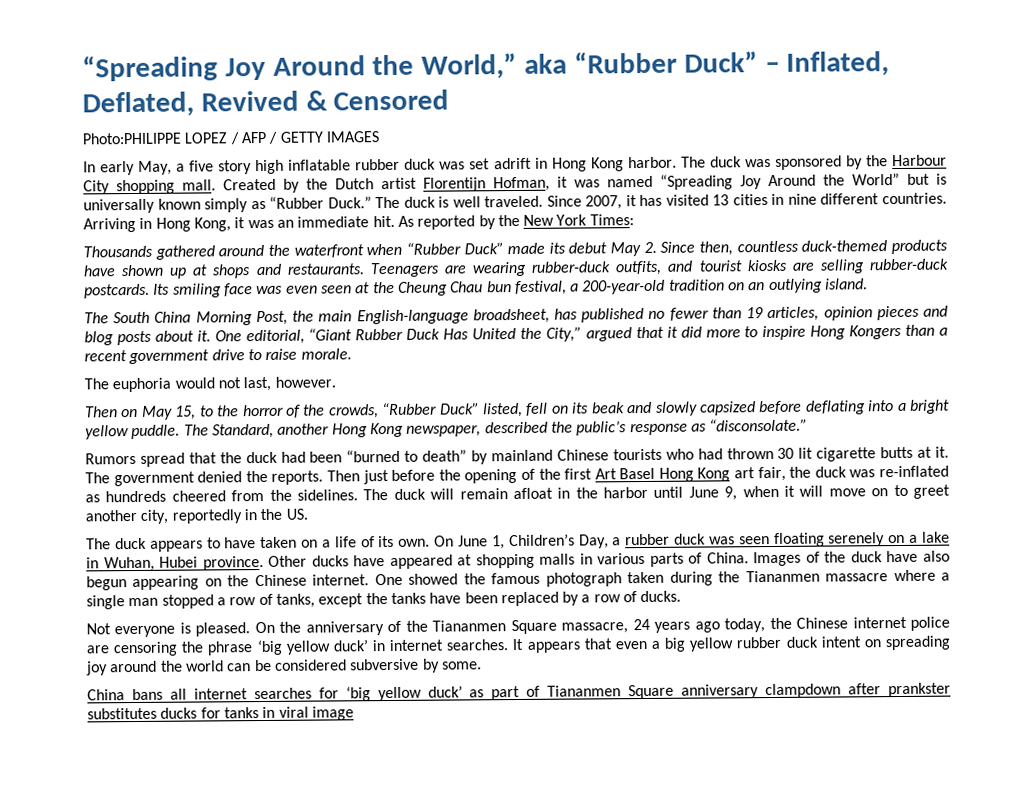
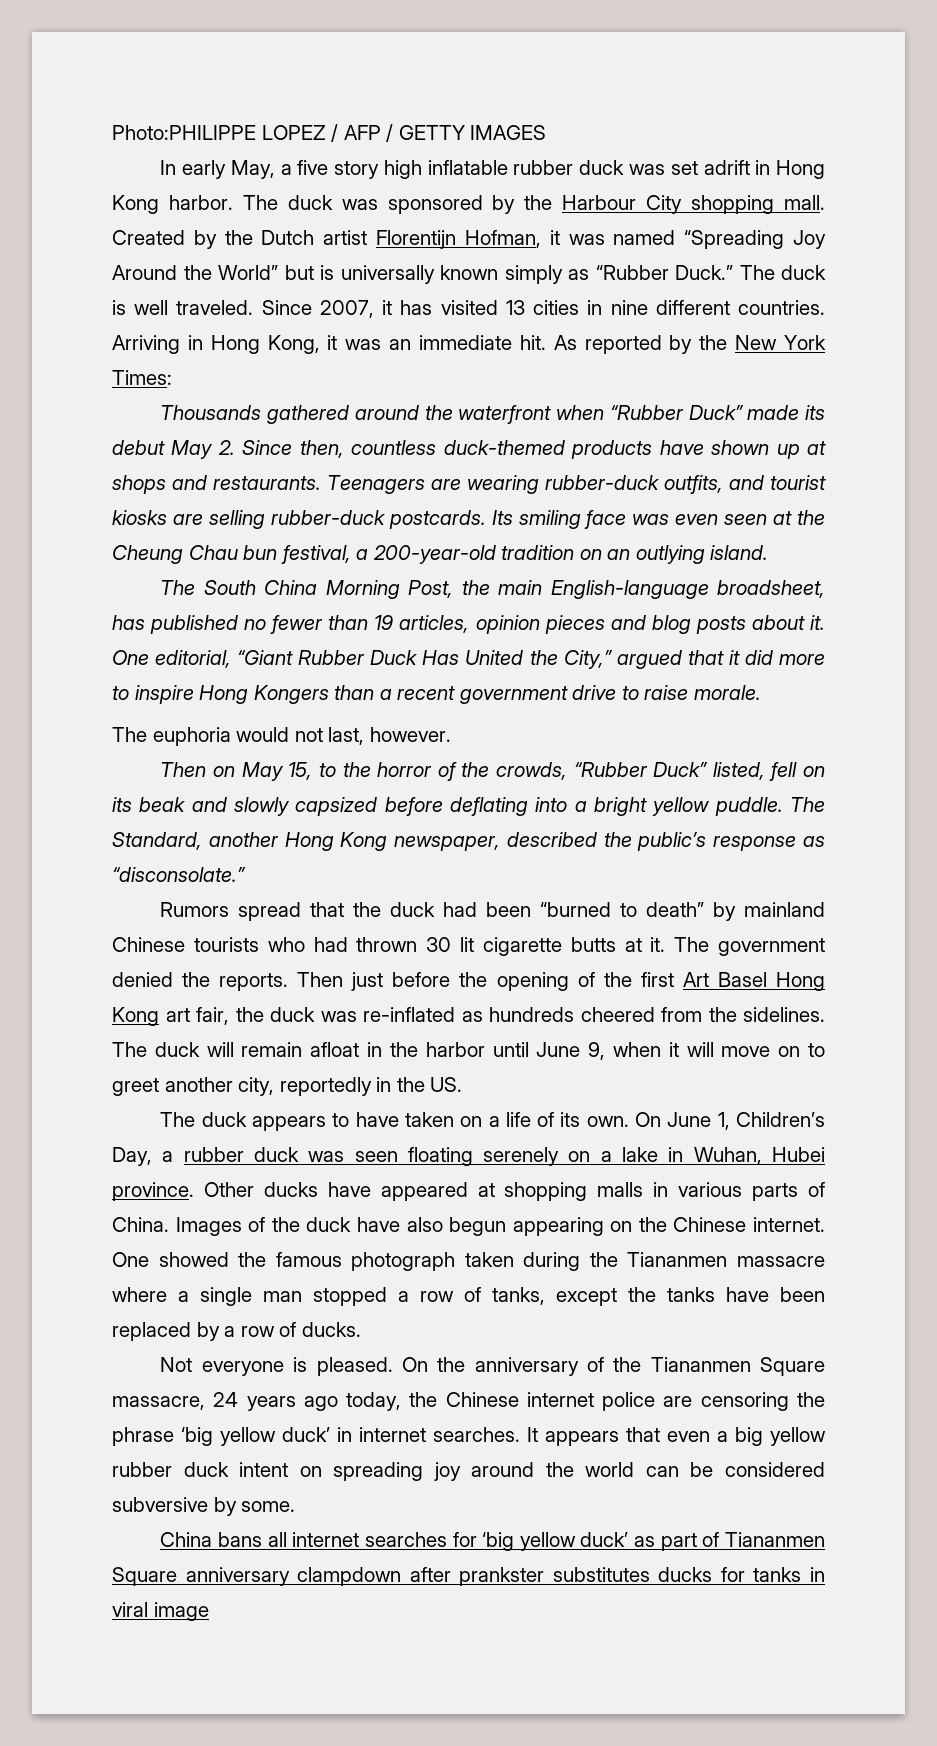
[82,51,890,82] [82,89,450,117] “Spreading Joy Around the World,” aka “Rubber Duck” – Inflated, Deflated, Revived & Censored // -> (112, 132) none

